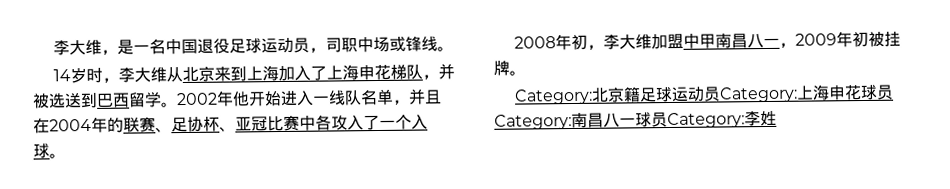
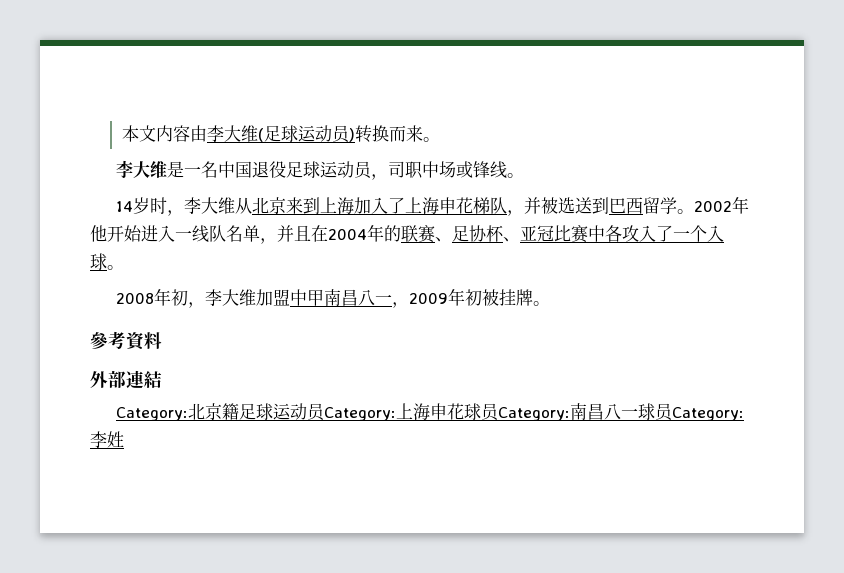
[53,39,119,56] 李大维， -> [121,125,440,143] [116,160,168,178] 本文内容由李大维(足球运动员)转换而来。 // 李大维
(526, 73) none -> [90,331,162,350] [90,370,162,389] // 參考資料 // 外部連結

